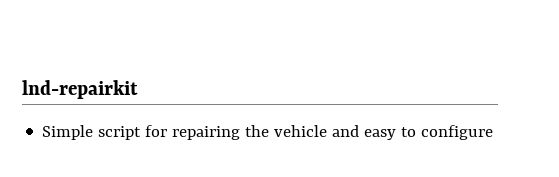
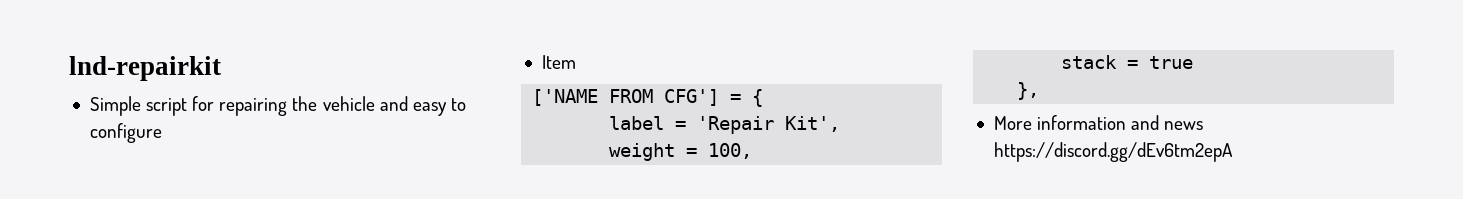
(494, 132) none -> [541,55,576,69] [532,89,764,107] [609,116,841,134] [609,143,753,161] [1061,55,1194,69] [1017,82,1040,100] [993,115,1204,130] [993,142,1233,162] // Item // ['NAME FROM CFG'] = { // label = 'Repair Kit', // weight = 100, // stack = true // }, // More information and news https://discord.gg/dEv6tm2epA

